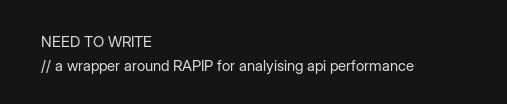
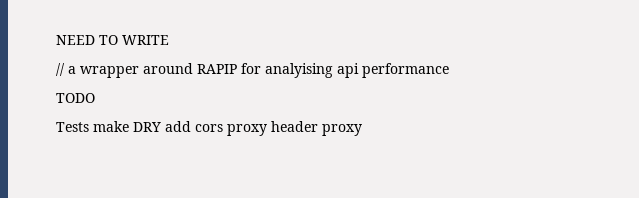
(415, 67) none -> [56,93,95,103] [56,121,362,136] // TODO // Tests make DRY add cors proxy header proxy

